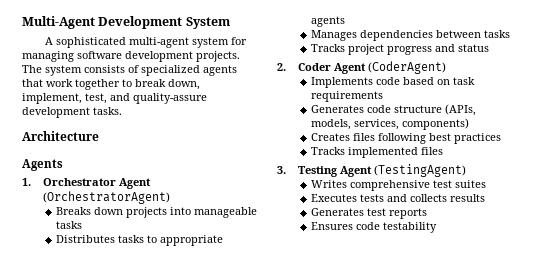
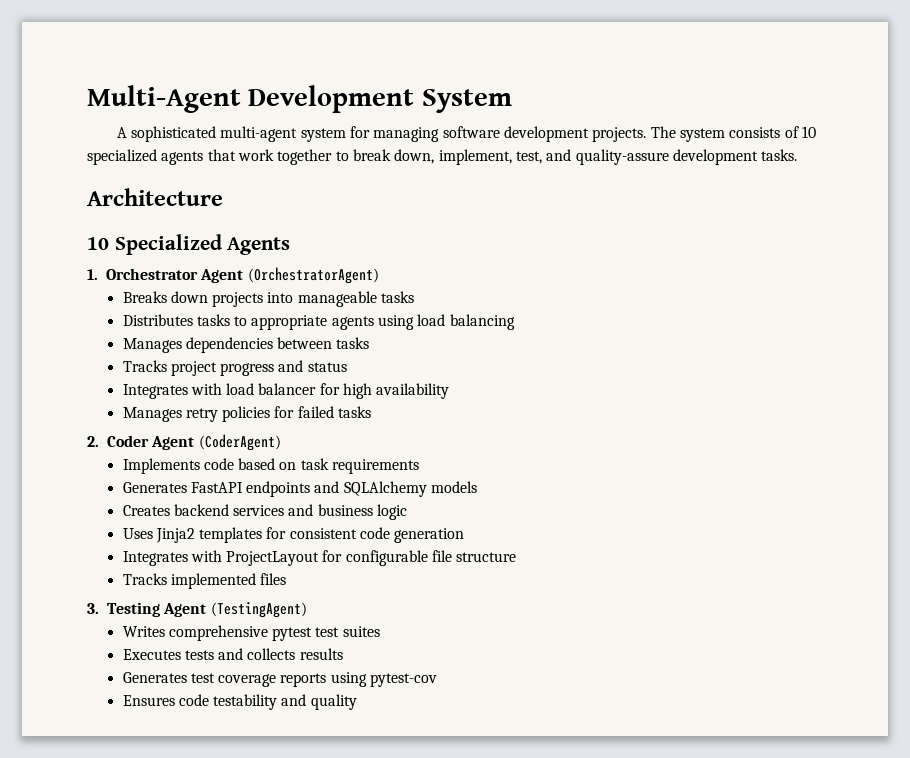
(139, 69) none -> [801,126,816,138] 10
(99, 136) none -> [87,234,222,255] 10 Specialized
(345, 21) none -> [378,314,515,330] using load balancing
(489, 48) none -> [122,383,450,399] [122,406,372,422] // Integrates with load balancer for high availability // Manages retry policies for failed tasks
[366,104,476,116] [310,118,469,130] [310,133,501,144] code structure (APIs, models, services, components) // Creates files following best practices -> [190,481,478,497] [122,504,408,520] [122,527,465,543] [122,550,517,566] FastAPI endpoints and SQLAlchemy models // Creates backend services and business logic // Uses Jinja2 templates for consistent code generation // Integrates with ProjectLayout for configurable file structure
(430, 185) none -> [272,627,313,641] pytest
(386, 212) none -> [218,674,277,687] coverage
(427, 213) none -> [330,672,438,687] using pytest-cov
(437, 227) none -> [281,694,357,710] and quality

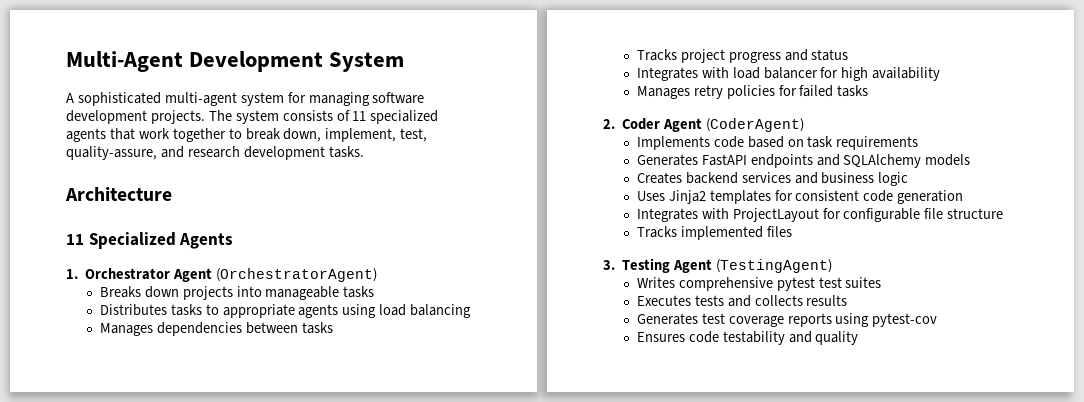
[801,126,816,138] 10 -> [352,111,367,121] 11
[546,149,669,165] and quality-assure -> [66,146,240,160] quality-assure, and research
[87,237,109,250] 10 -> [66,234,84,245] 11

